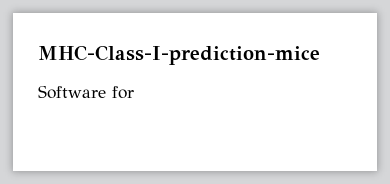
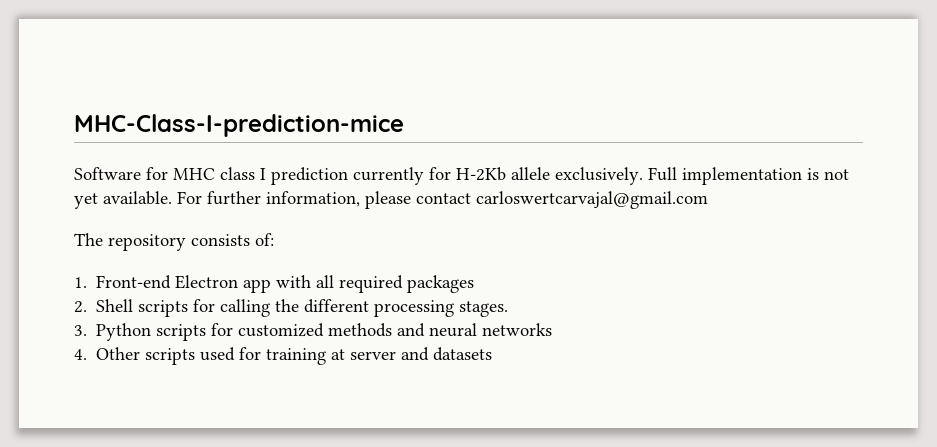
(134, 92) none -> [173,167,849,185] [74,191,708,209] [74,233,274,251] [74,275,475,293] [74,299,509,317] [74,323,553,341] [74,347,493,365] MHC class I prediction currently for H-2Kb allele exclusively. Full implementation is not yet available. For further information, please contact carloswertcarvajal@gmail.com // The repository consists of: // 1. Front-end Electron app with all required packages // 2. Shell scripts for calling the different processing stages. // 3. Python scripts for customized methods and neural networks // 4. Other scripts used for training at server and datasets

